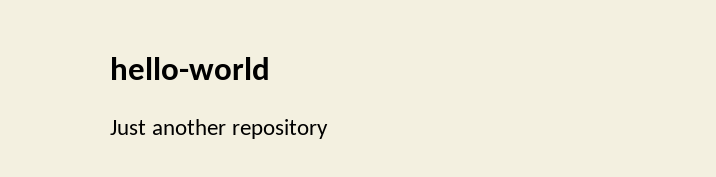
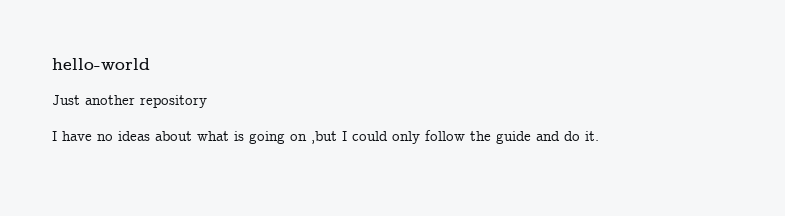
(329, 129) none -> [52,130,599,144] // I have no ideas about what is going on ,but I could only follow the guide and do it.

